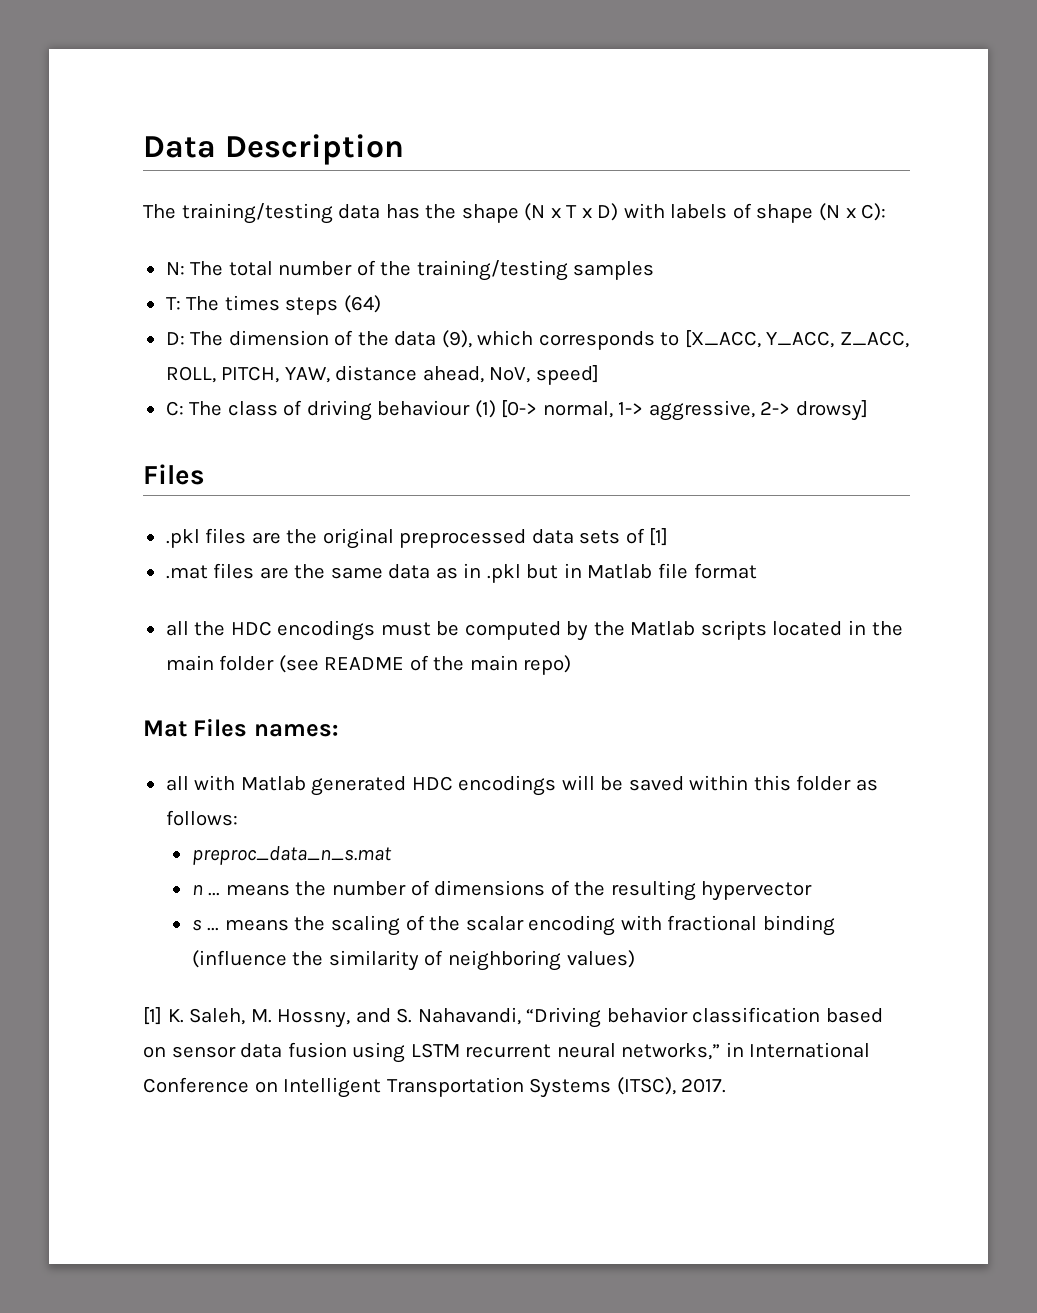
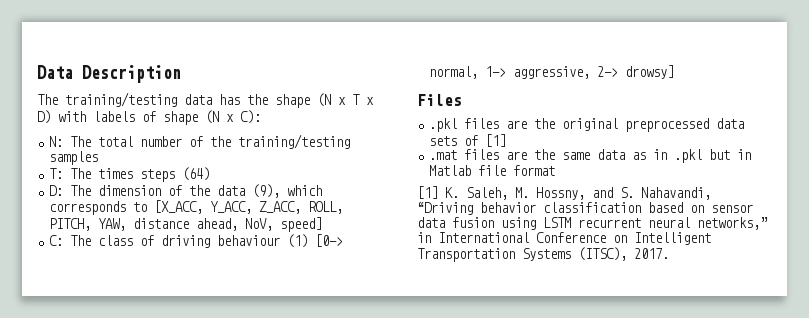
[165,620,903,641] [165,655,572,675] [143,718,338,737] [165,775,878,796] [165,810,238,826] [191,846,392,865] [191,880,813,901] [191,915,835,936] [191,950,635,971] // all the HDC encodings must be computed by the Matlab scripts located in the main folder (see README of the main repo) // Mat Files names: // all with Matlab generated HDC encodings will be saved within this folder as follows: // preproc_data_n_s.mat // n ... means the number of dimensions of the resulting hypervector // s ... means the scaling of the scalar encoding with fractional binding (influence the similarity of neighboring values) -> (556, 170) none

